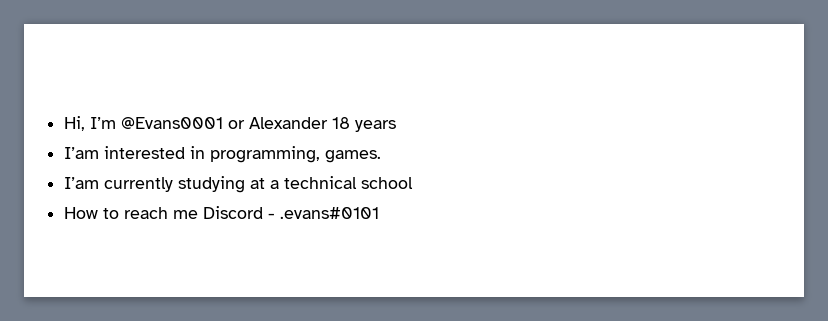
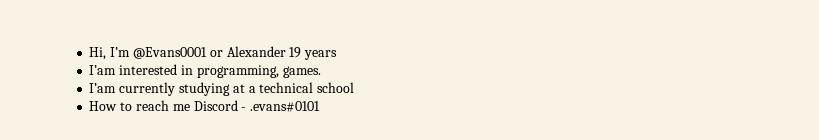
[332,117,351,129] 18 -> [289,47,302,58] 19

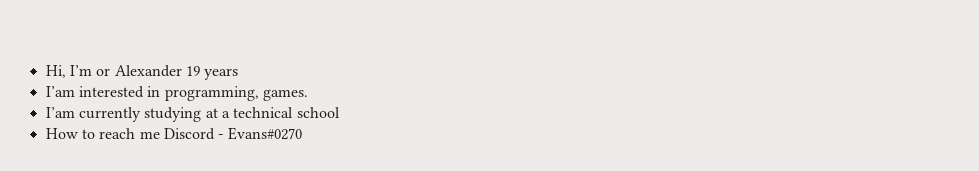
[132,47,207,59] @Evans0001 -> (92, 70) none
[250,101,321,112] .evans#0101 -> [227,127,302,140] Evans#0270

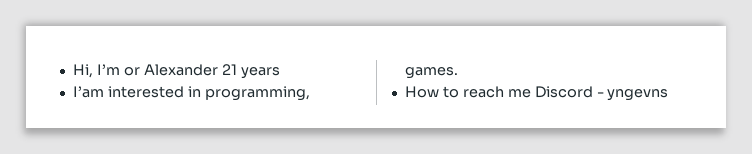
[185,66,200,76] 19 -> [221,64,237,75] 21
[45,107,340,122] // I’am currently studying at a technical school -> (458, 73) none
[227,127,302,140] Evans#0270 -> [607,89,669,101] yngevns

